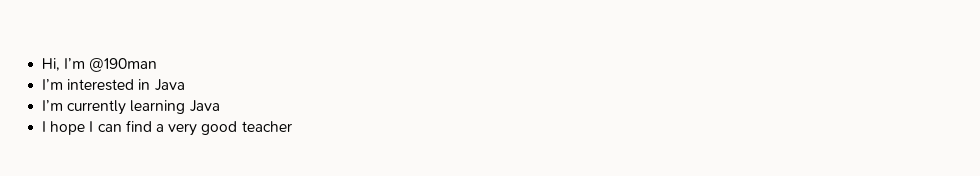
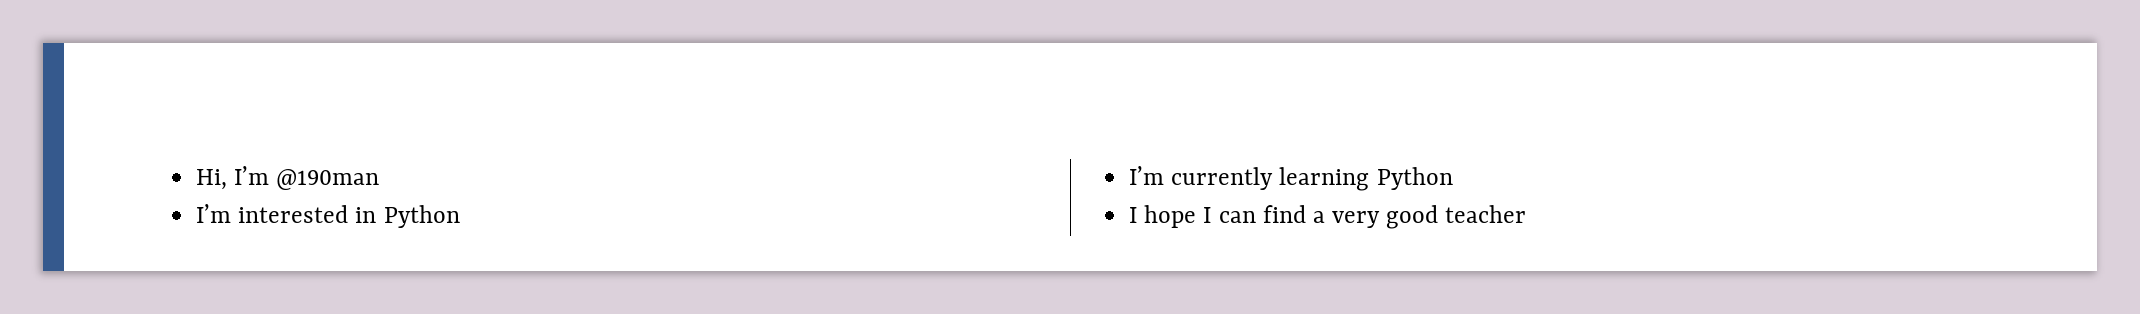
[154,79,185,91] Java -> [383,205,460,228] Python
[189,100,220,112] Java -> [1376,167,1453,190] Python

